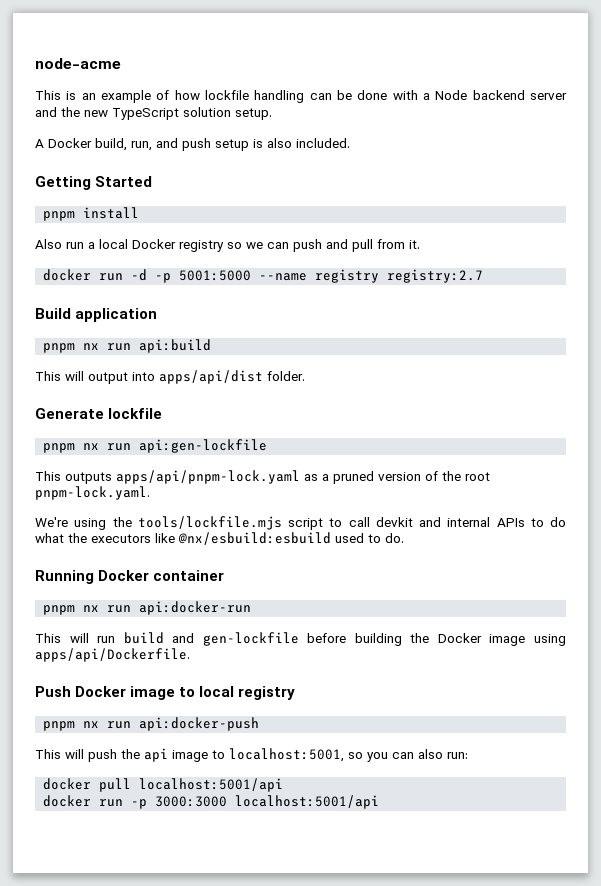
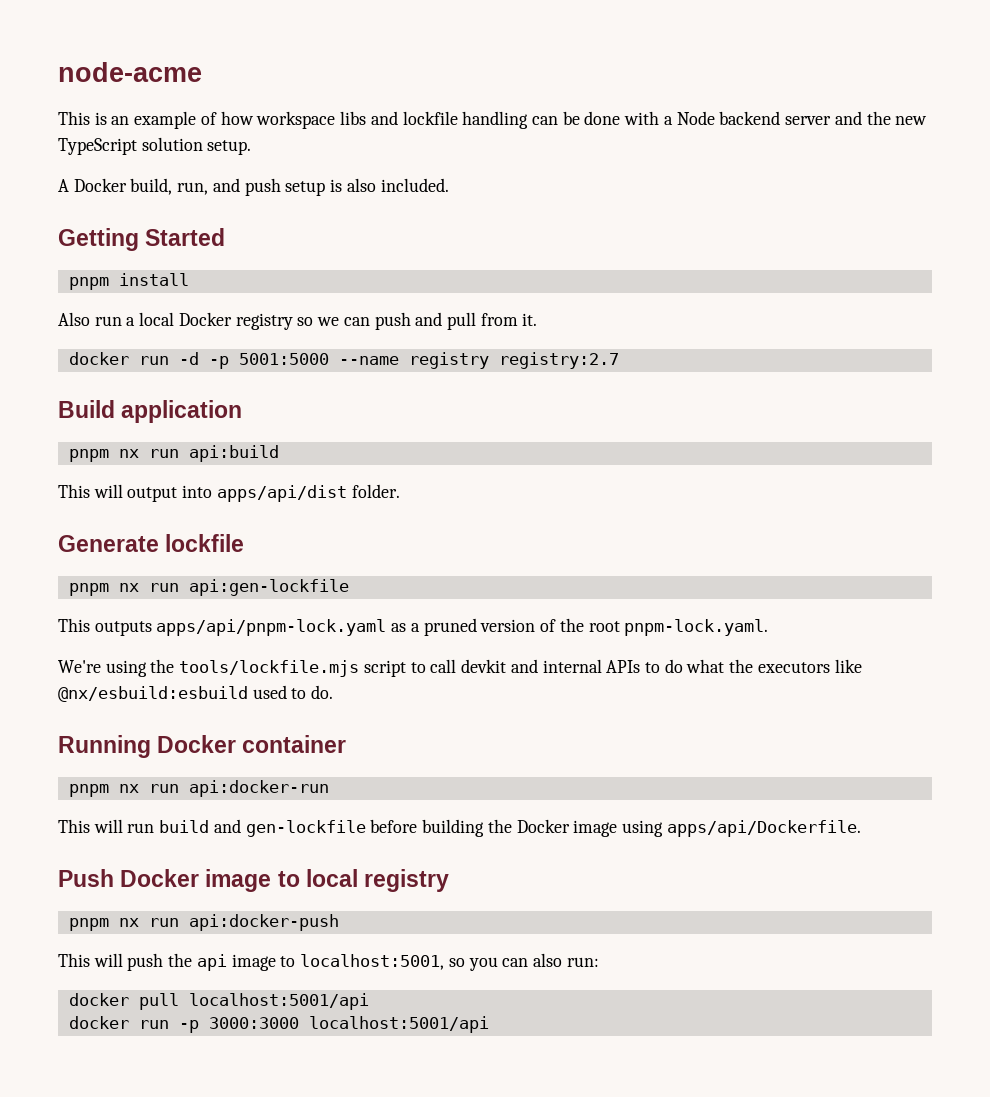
(200, 95) none -> [256,111,398,129] workspace libs and

